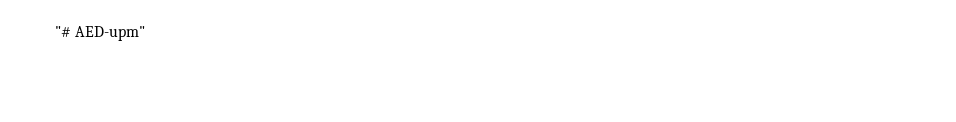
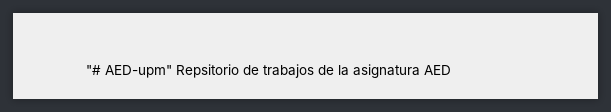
(146, 33) none -> [176,64,451,78] Repsitorio de trabajos de la asignatura AED

